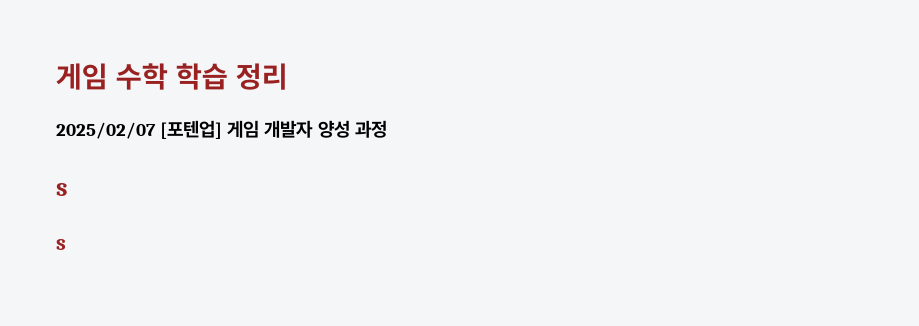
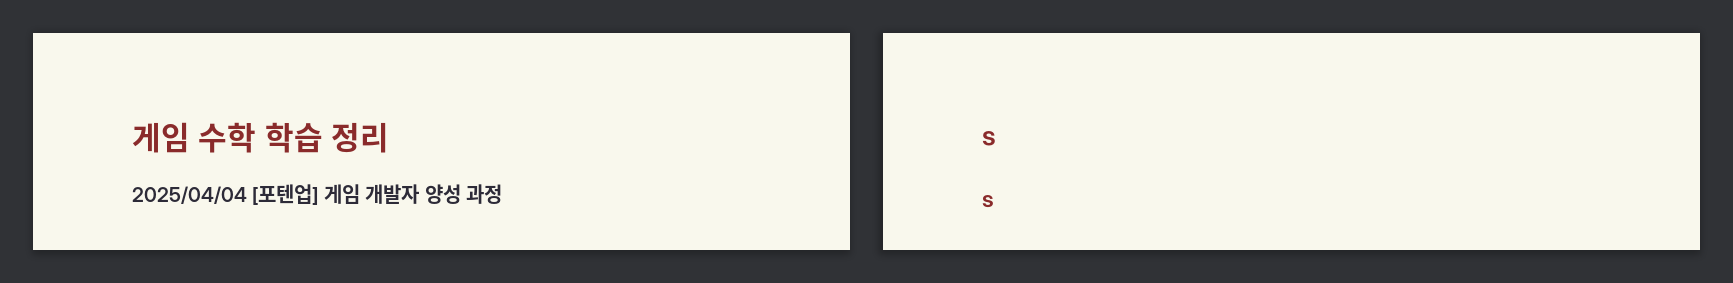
[56,122,156,139] 2025/02/07 -> [132,186,247,204] 2025/04/04

